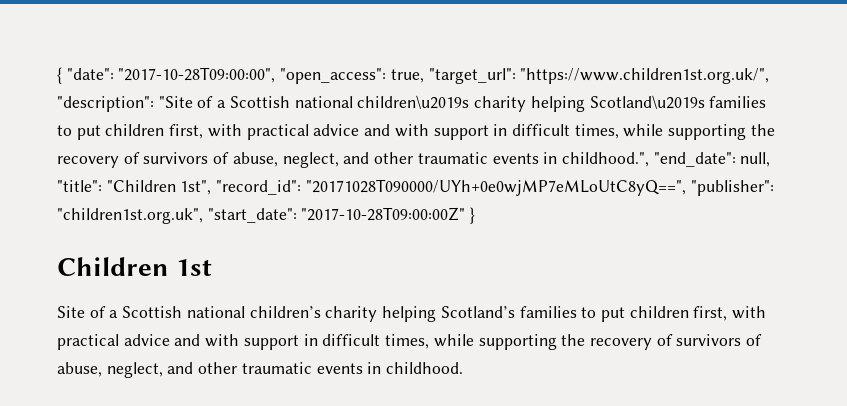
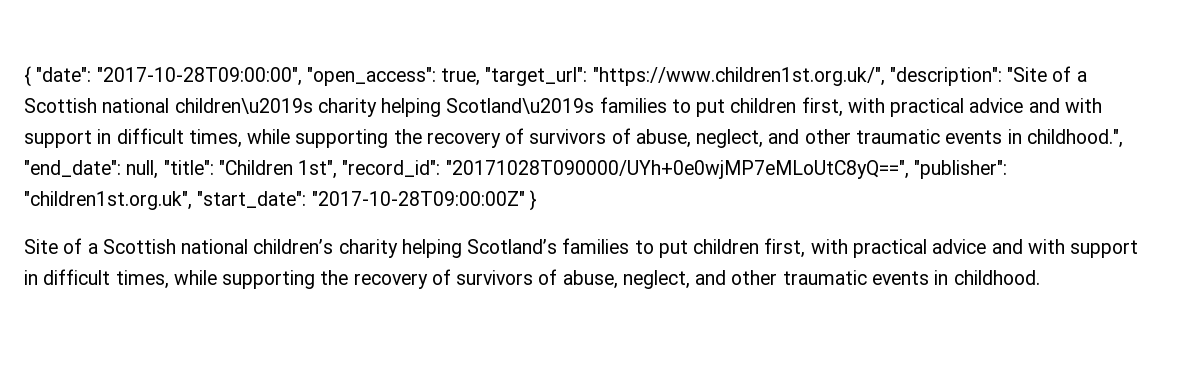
[57,257,213,276] // Children 1st -> (537, 200) none

